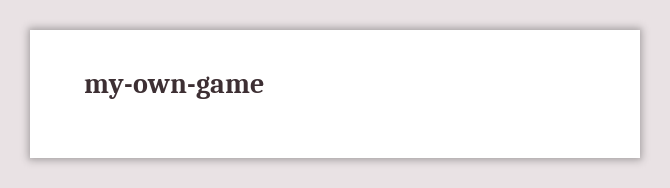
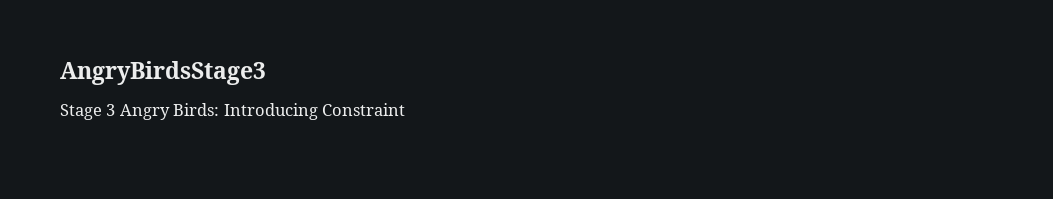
[84,76,264,99] my-own-game -> [60,61,266,85] [60,103,406,120] AngryBirdsStage3 // Stage 3 Angry Birds: Introducing Constraint

